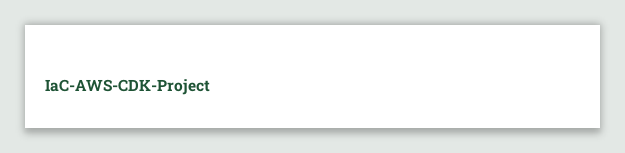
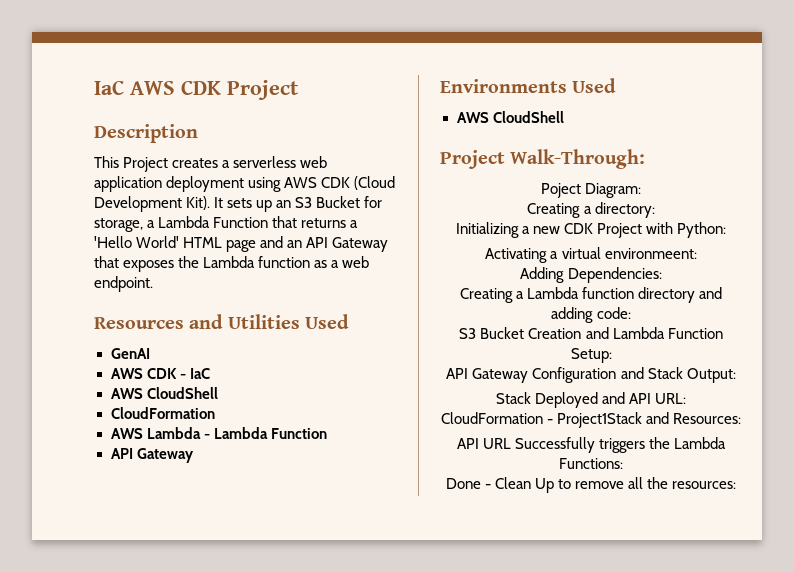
[45,79,210,95] IaC-AWS-CDK-Project -> [94,80,299,100] [94,124,198,143] [94,156,328,172] [94,176,396,192] [94,196,383,212] [94,216,359,232] [94,236,389,252] [94,256,370,272] [94,276,153,292] [94,314,350,329] [110,348,150,359] [110,368,210,379] [110,387,218,399] [110,407,215,419] [110,427,327,439] [110,448,194,463] [440,78,617,93] [456,111,564,123] [440,149,646,169] [540,183,642,198] [527,202,655,218] [455,222,727,238] [485,247,697,263] [520,267,662,283] [459,287,723,303] [551,307,631,323] [459,327,723,339] [570,348,612,363] [446,367,736,383] [495,392,687,408] [440,412,742,428] [456,437,727,453] [559,458,623,469] [445,477,737,493] IaC AWS CDK Project // Description // This Project creates a serverless web application deployment using AWS CDK (Cloud Development Kit). It sets up an S3 Bucket for storage, a Lambda Function that returns a 'Hello World' HTML page and an API Gateway that exposes the Lambda function as a web endpoint. // Resources and Utilities Used // GenAI // AWS CDK - IaC // AWS CloudShell // CloudFormation // AWS Lambda - Lambda Function // API Gateway // Environments Used // AWS CloudShell // Project Walk-Through: // Poject Diagram: // Creating a directory: // Initializing a new CDK Project with Python: // Activating a virtual environmeent: // Adding Dependencies: // Creating a Lambda function directory and adding code: // S3 Bucket Creation and Lambda Function Setup: // API Gateway Configuration and Stack Output: // Stack Deployed and API URL: // CloudFormation - Project1Stack and Resources: // API URL Successfully triggers the Lambda Functions: // Done - Clean Up to remove all the resources:

